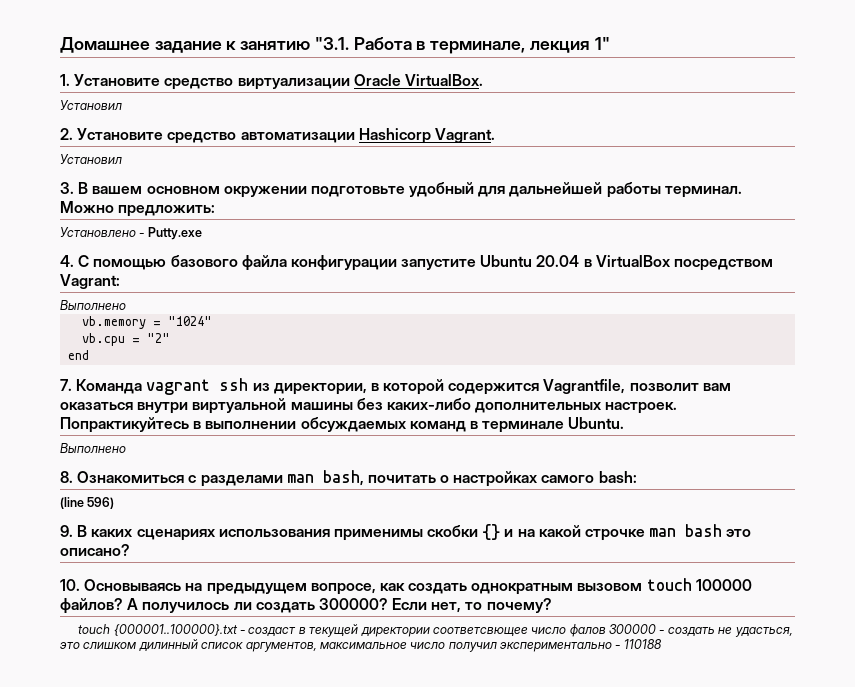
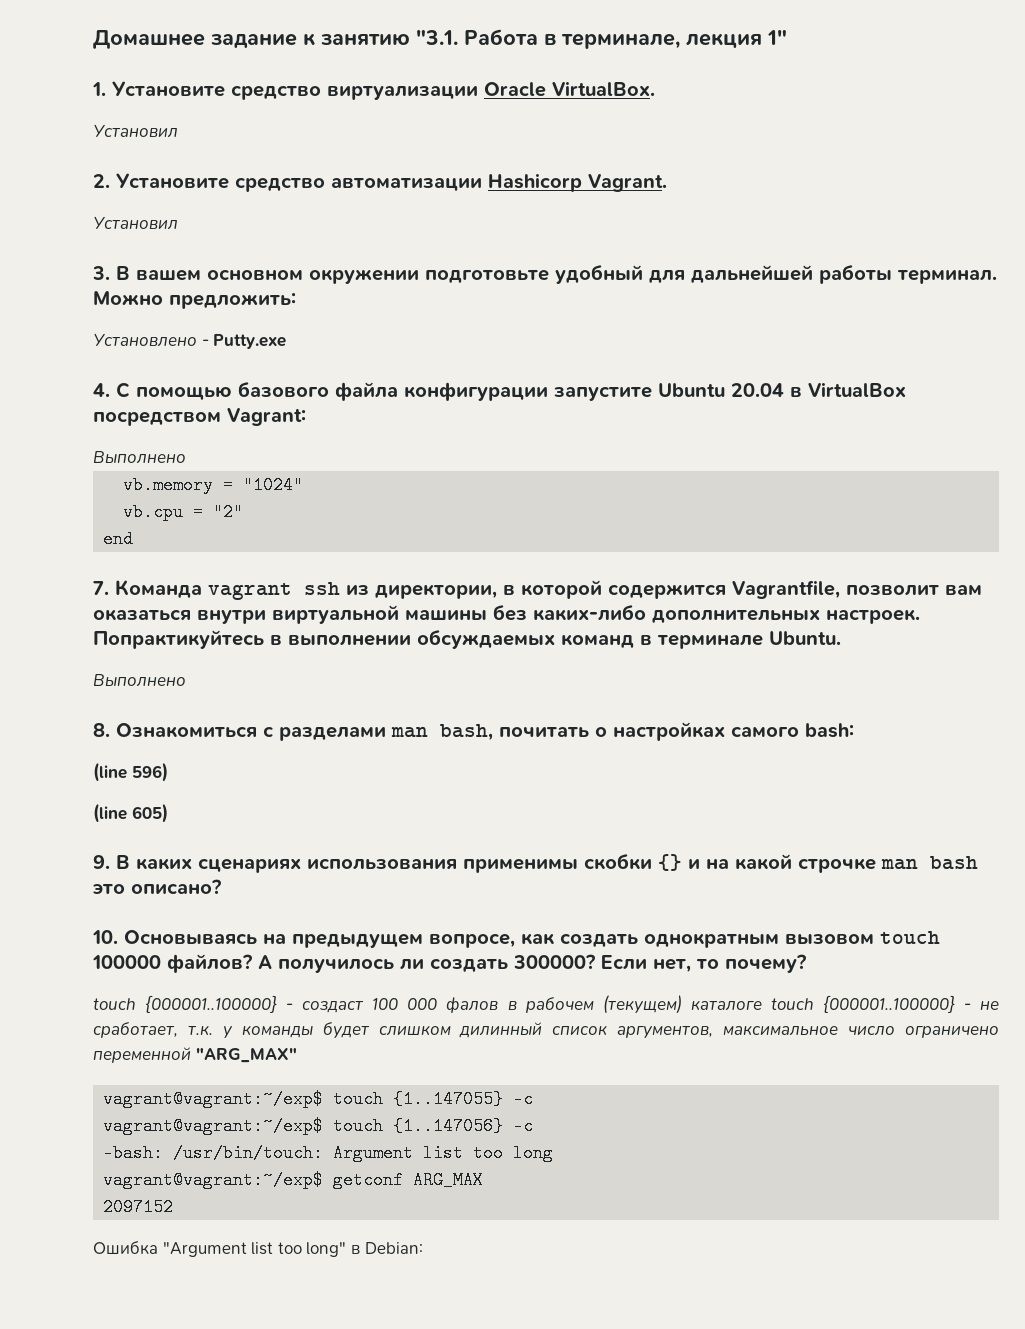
(115, 503) none -> [93,803,168,823] // (line 605)
[113,624,238,636] {000001..100000}.txt -> [145,995,278,1013] {000001..100000}
[298,624,793,637] [60,642,80,649] в текущей директории соответсвющее число фалов 300000 - создать не удасться, это -> [372,995,999,1014] [93,1022,370,1039] 100 000 фалов в рабочем (текущем) каталоге touch {000001..100000} - не сработает, т.к. у команды будет
[448,639,662,652] получил экспериментально - 110188 -> [905,1025,999,1038] [93,1047,297,1063] [103,1090,534,1108] [103,1117,534,1135] [103,1144,554,1162] [103,1171,484,1189] [103,1198,174,1216] [93,1241,423,1257] ограничено переменной "ARG_MAX" // vagrant@vagrant:~/exp$ touch {1..147055} -c // vagrant@vagrant:~/exp$ touch {1..147056} -c // -bash: /usr/bin/touch: Argument list too long // vagrant@vagrant:~/exp$ getconf ARG_MAX // 2097152 // Ошибка "Argument list too long" в Debian:

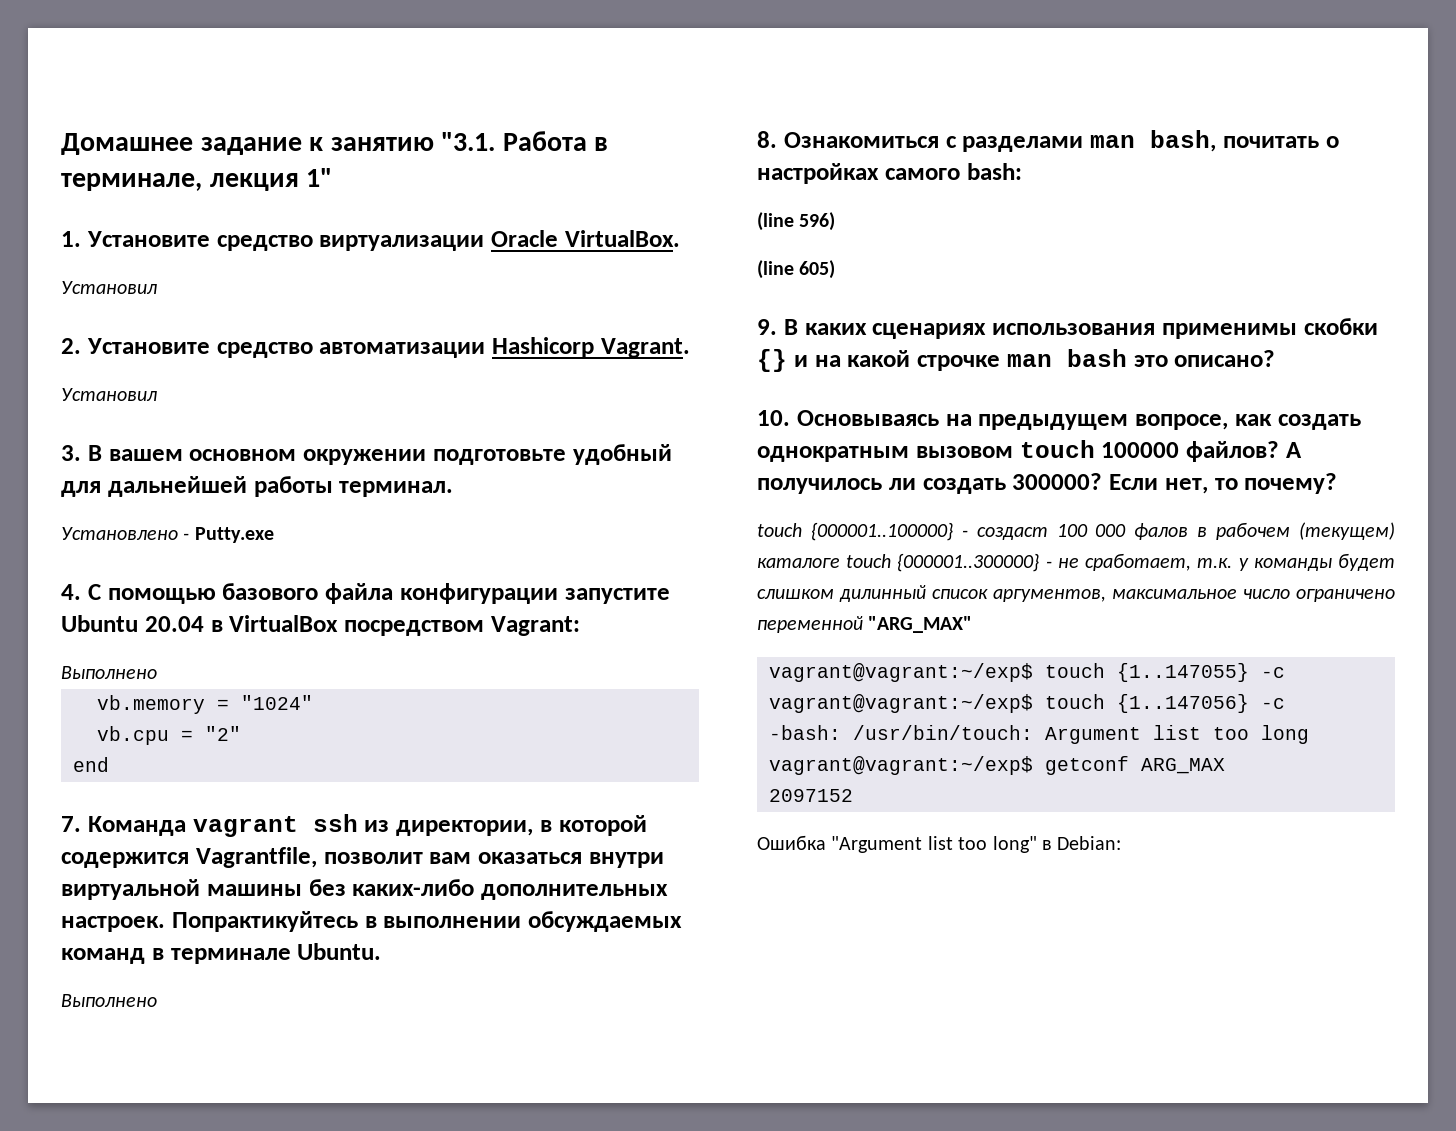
[93,291,296,309] Можно предложить: -> (454, 489) none
[822,995,955,1013] {000001..100000} -> [897,553,1040,572] {000001..300000}

